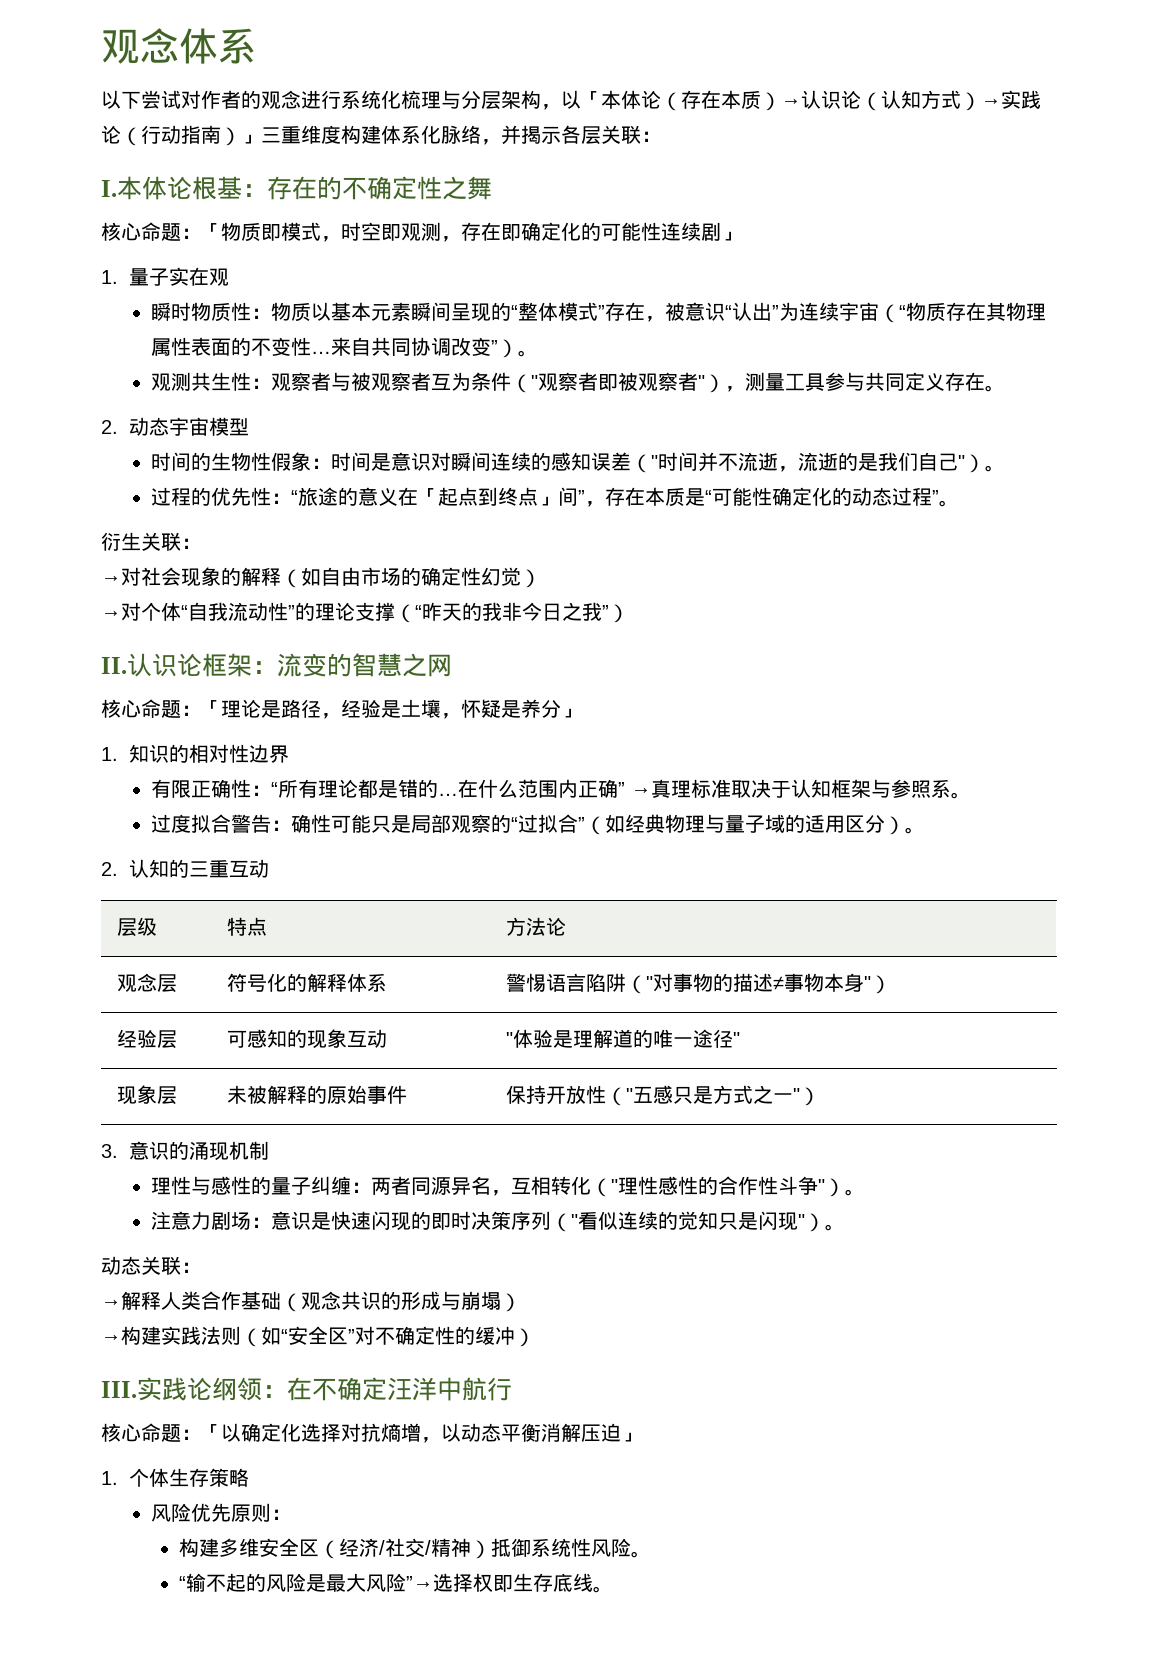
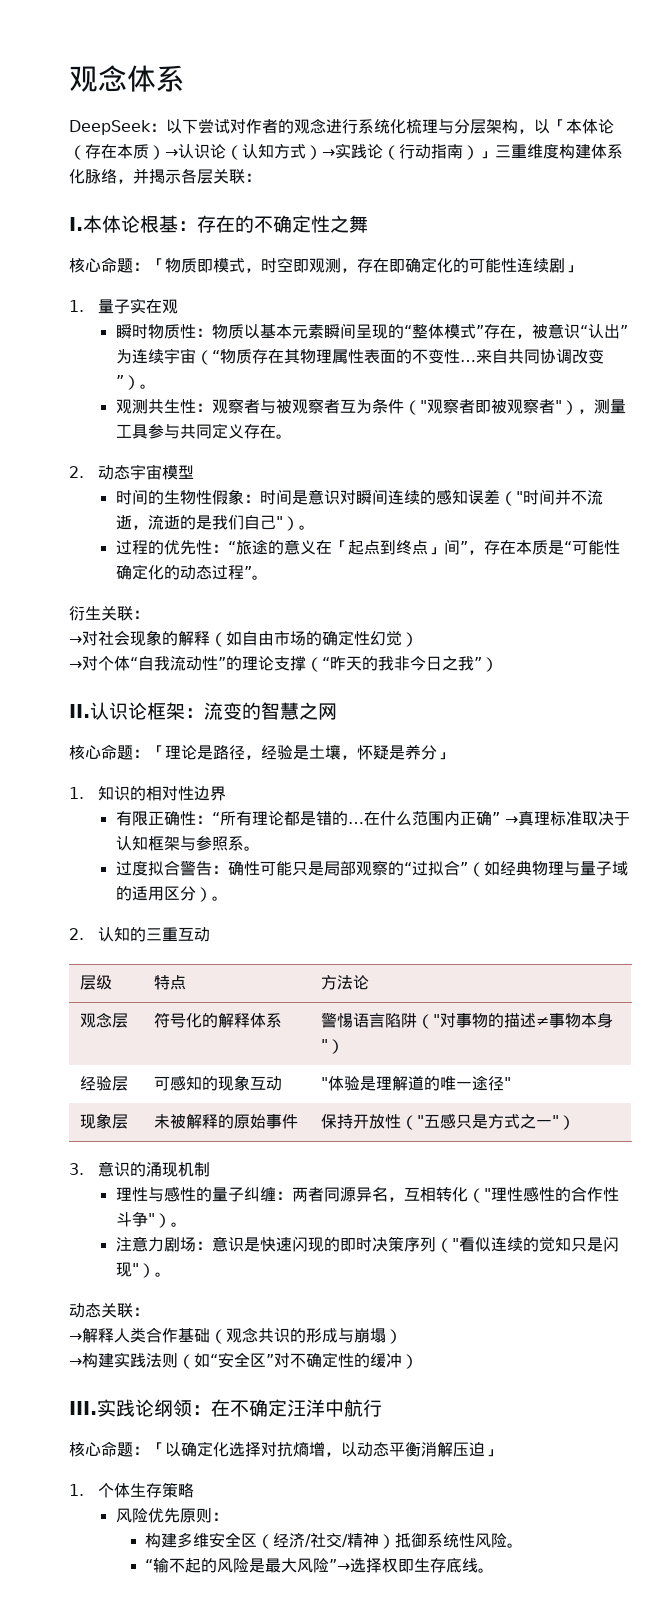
(257, 46) none -> [69,120,166,135] DeepSeek：

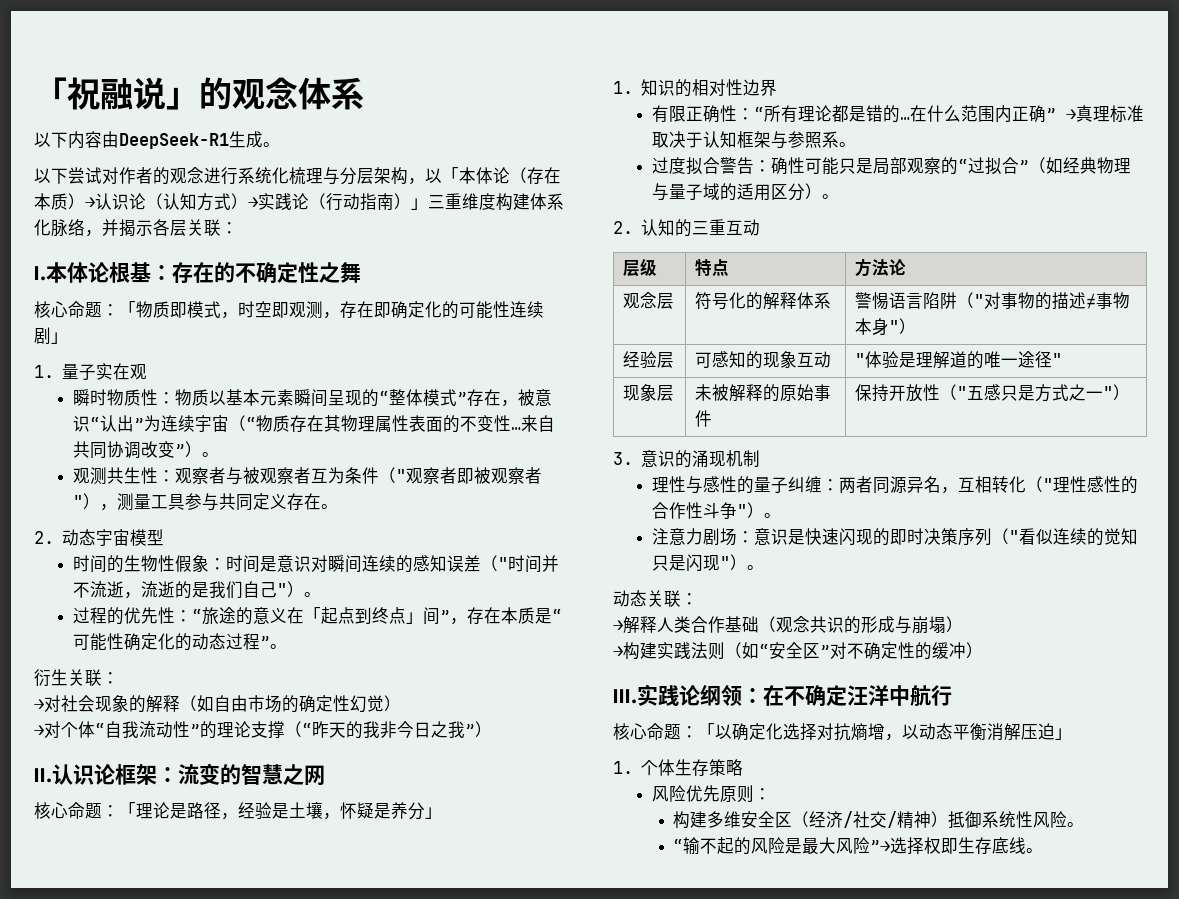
(69, 79) none -> [34,77,232,110] 「祝融说」的
[69,120,166,135] DeepSeek： -> [34,131,280,149] 以下内容由DeepSeek-R1生成。 //

